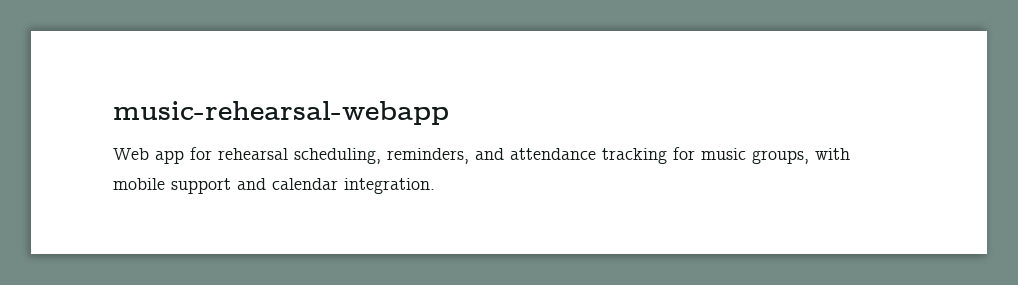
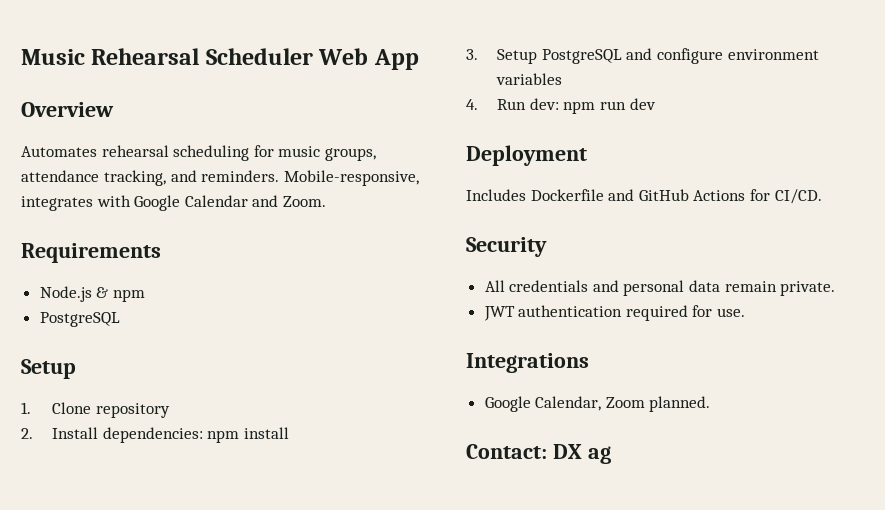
[113,101,449,125] [113,147,850,164] [113,178,435,194] music-rehearsal-webapp // Web app for rehearsal scheduling, reminders, and attendance tracking for music groups, with mobile support and calendar integration. -> [21,48,419,70] [21,102,114,117] [21,145,376,161] [21,170,419,186] [21,195,326,211] [21,243,161,263] [39,286,145,302] [39,312,120,327] [21,359,76,379] [21,402,170,418] [21,427,290,443] [466,48,819,64] [496,73,563,85] [466,98,656,114] [466,145,587,166] [466,189,822,204] [466,237,547,257] [484,280,836,296] [483,305,746,321] [466,353,589,373] [484,396,711,412] [466,444,611,464] Music Rehearsal Scheduler Web App // Overview // Automates rehearsal scheduling for music groups, attendance tracking, and reminders. Mobile-responsive, integrates with Google Calendar and Zoom. // Requirements // Node.js & npm // PostgreSQL // Setup // 1. Clone repository // 2. Install dependencies: npm install // 3. Setup PostgreSQL and configure environment variables // 4. Run dev: npm run dev // Deployment // Includes Dockerfile and GitHub Actions for CI/CD. // Security // All credentials and personal data remain private. // JWT authentication required for use. // Integrations // Google Calendar, Zoom planned. // Contact: DX ag

